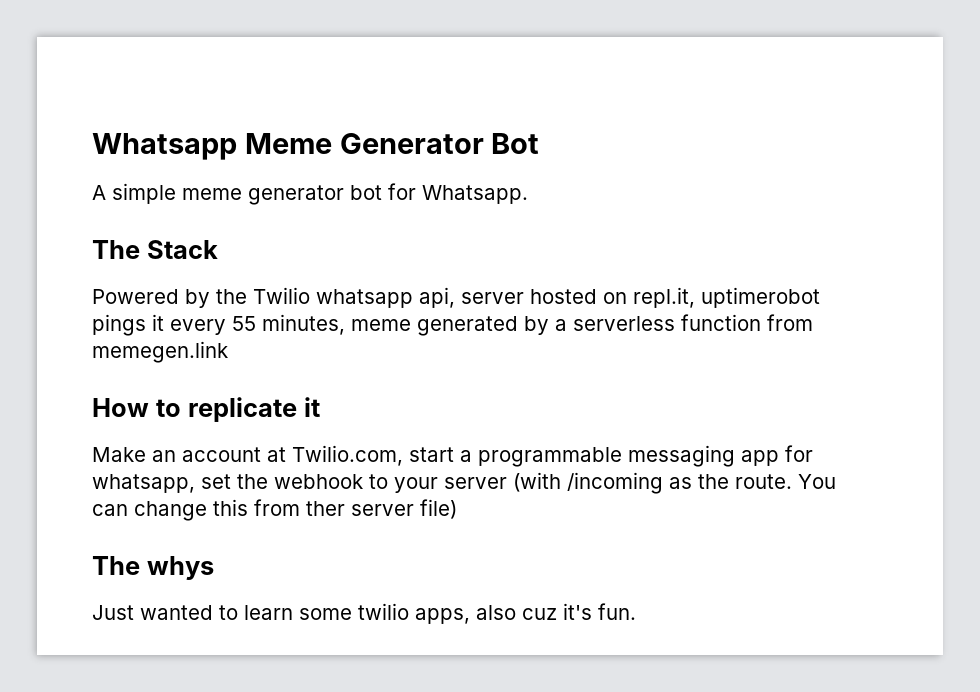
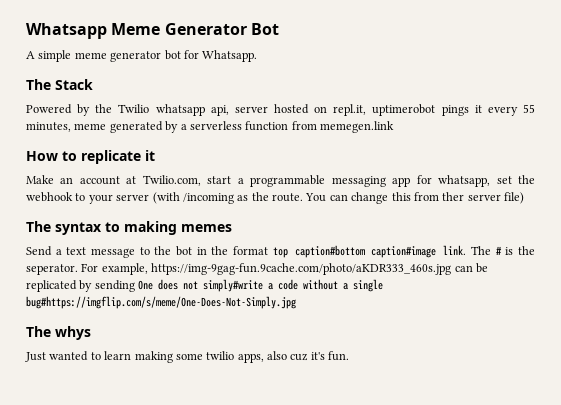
(457, 509) none -> [26,221,232,235] [26,245,535,258] [26,263,488,275] [26,279,384,292] [26,296,296,309] // The syntax to making memes // Send a text message to the bot in the format top caption#bottom caption#image link. The # is the seperator. For example, https://img-9gag-fun.9cache.com/photo/aKDR333_460s.jpg can be replicated by sending One does not simply#write a code without a single bug#https://imgflip.com/s/meme/One-Does-Not-Simply.jpg
(293, 612) none -> [134,351,173,363] making

